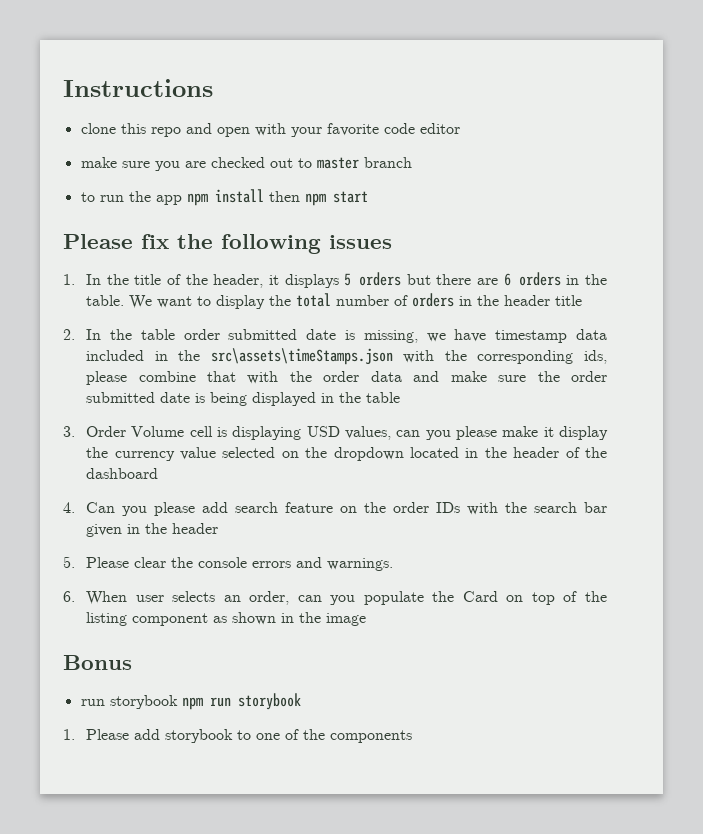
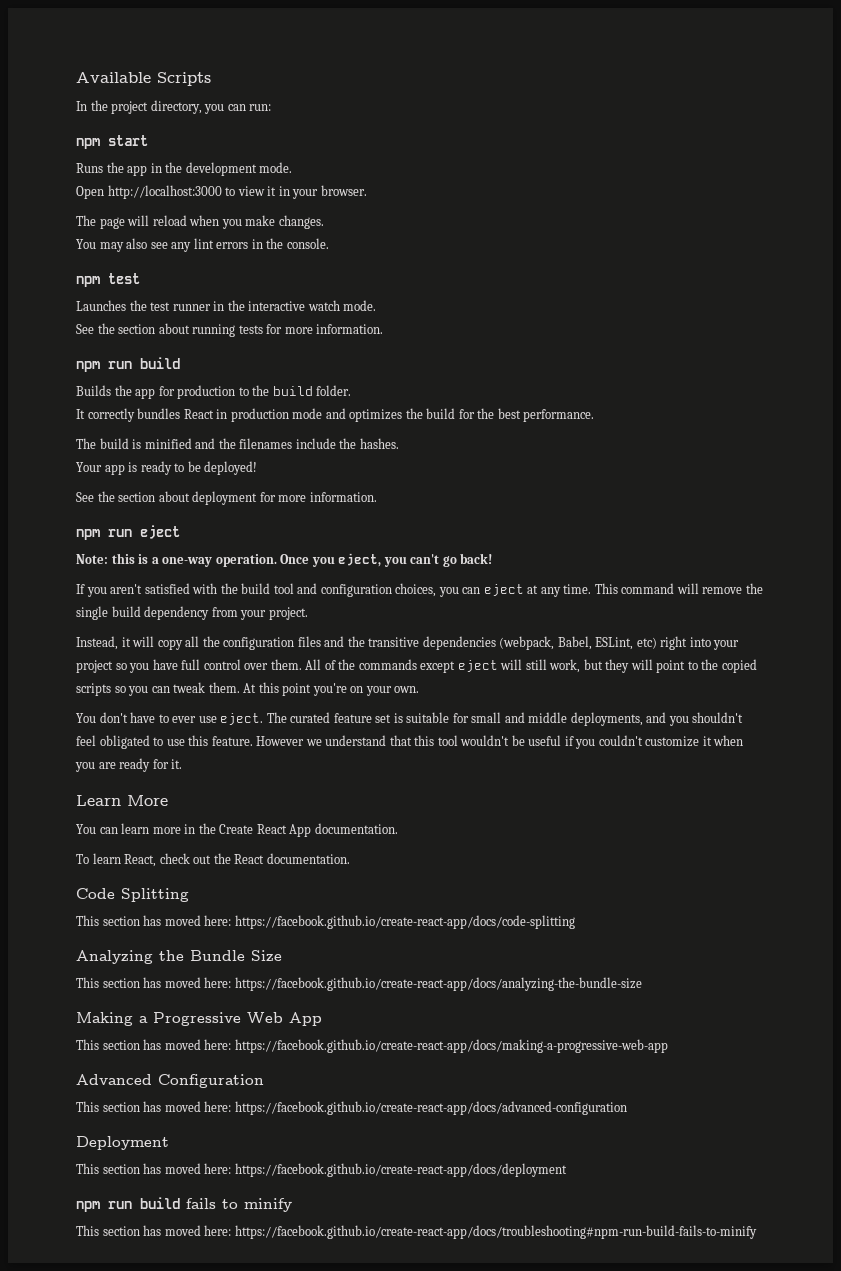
[63,79,213,97] [80,123,460,137] [80,157,412,171] [80,189,368,206] [63,234,392,254] [63,272,608,288] [86,293,583,309] [63,329,608,343] [86,348,608,365] [86,371,608,385] [86,392,401,406] [63,426,608,440] [86,447,607,461] [86,468,159,479] [63,502,607,516] [86,523,219,537] [63,556,394,571] [63,591,607,605] [86,612,367,626] [63,655,132,670] [80,693,301,710] [63,729,413,743] Instructions // clone this repo and open with your favorite code editor // make sure you are checked out to master branch // to run the app npm install then npm start // Please fix the following issues // 1. In the title of the header, it displays 5 orders but there are 6 orders in the table. We want to display the total number of orders in the header title // 2. In the table order submitted date is missing, we have timestamp data included in the src\assets\timeStamps.json with the corresponding ids, please combine that with the order data and make sure the order submitted date is being displayed in the table // 3. Order Volume cell is displaying USD values, can you please make it display the currency value selected on the dropdown located in the header of the dashboard // 4. Can you please add search feature on the order IDs with the search bar given in the header // 5. Please clear the console errors and warnings. // 6. When user selects an order, can you populate the Card on top of the listing component as shown in the image // Bonus // run storybook npm run storybook // 1. Please add storybook to one of the components -> [76,72,211,86] [76,100,272,114] [76,135,148,149] [76,162,293,176] [76,185,367,199] [76,215,324,229] [76,238,329,252] [76,273,140,287] [76,300,377,311] [76,323,384,337] [76,357,180,372] [76,385,352,399] [76,408,595,422] [76,438,399,449] [76,461,258,475] [76,491,377,505] [76,525,180,540] [76,553,493,567] [76,583,763,597] [76,606,308,620] [76,636,740,650] [76,659,757,673] [76,682,420,696] [76,712,744,726] [76,735,744,749] [75,758,183,772] [76,795,168,806] [76,823,398,837] [76,853,350,867] [76,888,189,902] [76,915,575,929] [76,950,282,964] [76,977,642,991] [76,1012,322,1026] [76,1039,668,1053] [76,1074,264,1088] [76,1101,627,1115] [76,1136,169,1150] [76,1163,567,1177] [76,1197,292,1212] [76,1225,757,1239] Available Scripts // In the project directory, you can run: // npm start // Runs the app in the development mode. // Open http://localhost:3000 to view it in your browser. // The page will reload when you make changes. // You may also see any lint errors in the console. // npm test // Launches the test runner in the interactive watch mode. // See the section about running tests for more information. // npm run build // Builds the app for production to the build folder. // It correctly bundles React in production mode and optimizes the build for the best performance. // The build is minified and the filenames include the hashes. // Your app is ready to be deployed! // See the section about deployment for more information. // npm run eject // Note: this is a one-way operation. Once you eject, you can't go back! // If you aren't satisfied with the build tool and configuration choices, you can eject at any time. This command will remove the single build dependency from your project. // Instead, it will copy all the configuration files and the transitive dependencies (webpack, Babel, ESLint, etc) right into your project so you have full control over them. All of the commands except eject will still work, but they will point to the copied scripts so you can tweak them. At this point you're on your own. // You don't have to ever use eject. The curated feature set is suitable for small and middle deployments, and you shouldn't feel obligated to use this feature. However we understand that this tool wouldn't be useful if you couldn't customize it when you are ready for it. // Learn More // You can learn more in the Create React App documentation. // To learn React, check out the React documentation. // Code Splitting // This section has moved here: https://facebook.github.io/create-react-app/docs/code-splitting // Analyzing the Bundle Size // This section has moved here: https://facebook.github.io/create-react-app/docs/analyzing-the-bundle-size // Making a Progressive Web App // This section has moved here: https://facebook.github.io/create-react-app/docs/making-a-progressive-web-app // Advanced Configuration // This section has moved here: https://facebook.github.io/create-react-app/docs/advanced-configuration // Deployment // This section has moved here: https://facebook.github.io/create-react-app/docs/deployment // npm run build fails to minify // This section has moved here: https://facebook.github.io/create-react-app/docs/troubleshooting#npm-run-build-fails-to-minify

